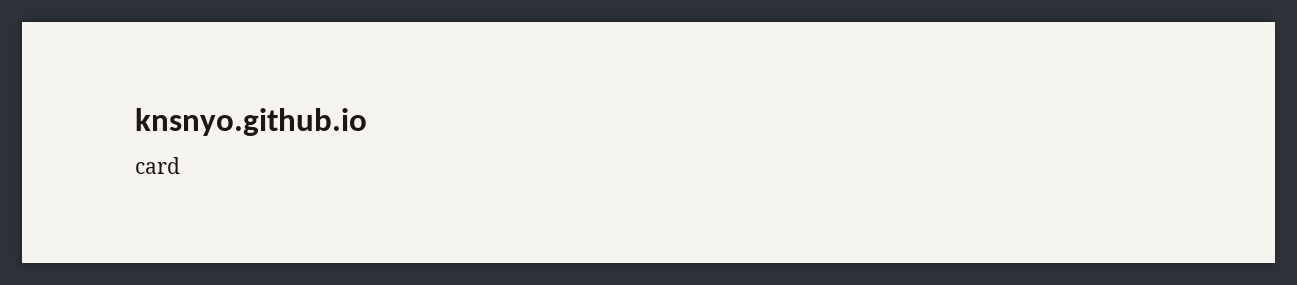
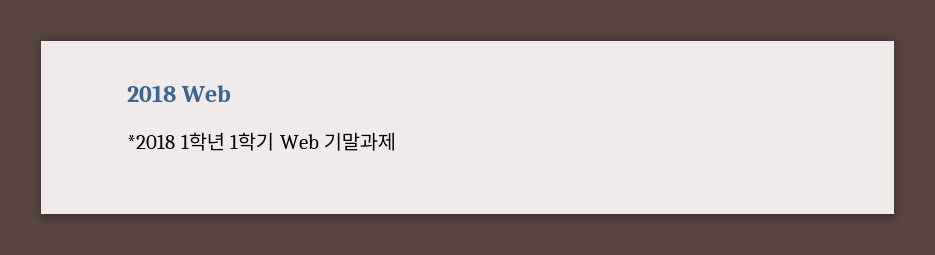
[135,108,367,136] [135,157,180,174] knsnyo.github.io // card -> [127,85,232,102] [127,132,397,151] 2018 Web // *2018 1학년 1학기 Web 기말과제

